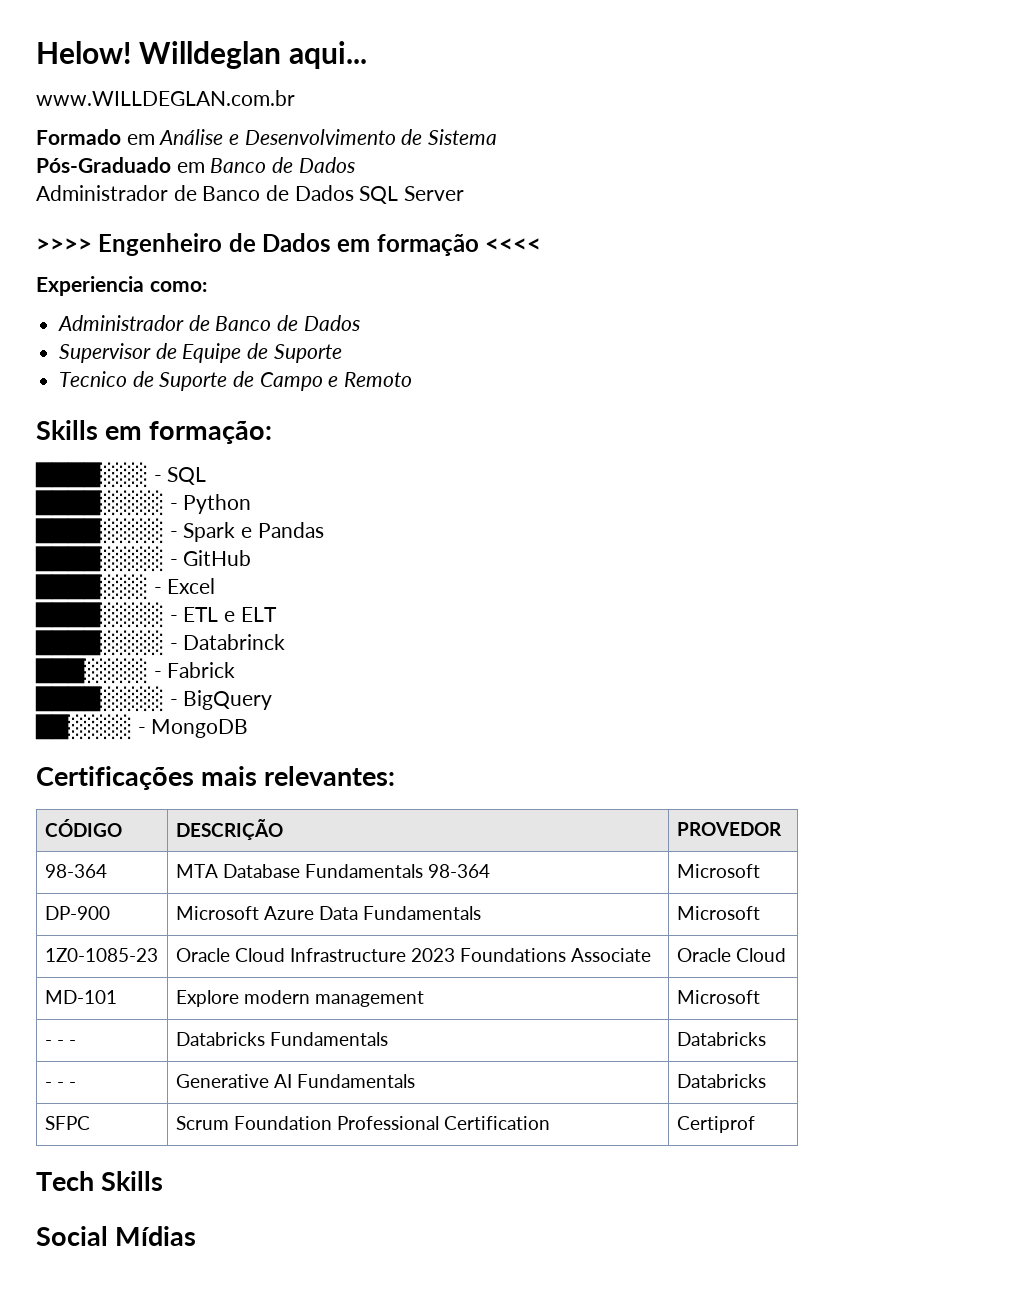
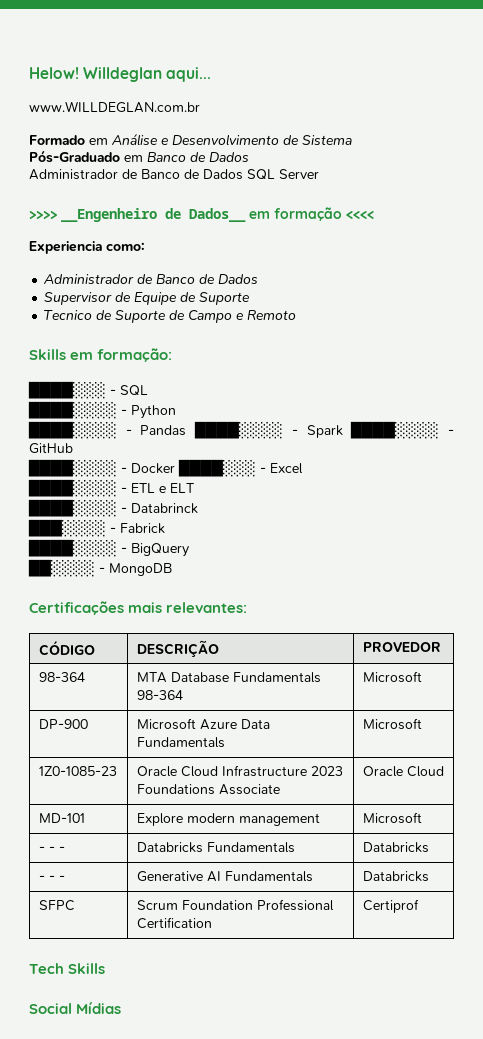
[98,233,332,256] Engenheiro de Dados -> [61,208,246,222] __Engenheiro de Dados__
[183,522,324,542] Spark e Pandas // -> [140,421,343,439] Pandas ████░░░░ - Spark
(252, 558) none -> [28,459,175,477] ████░░░░ - Docker

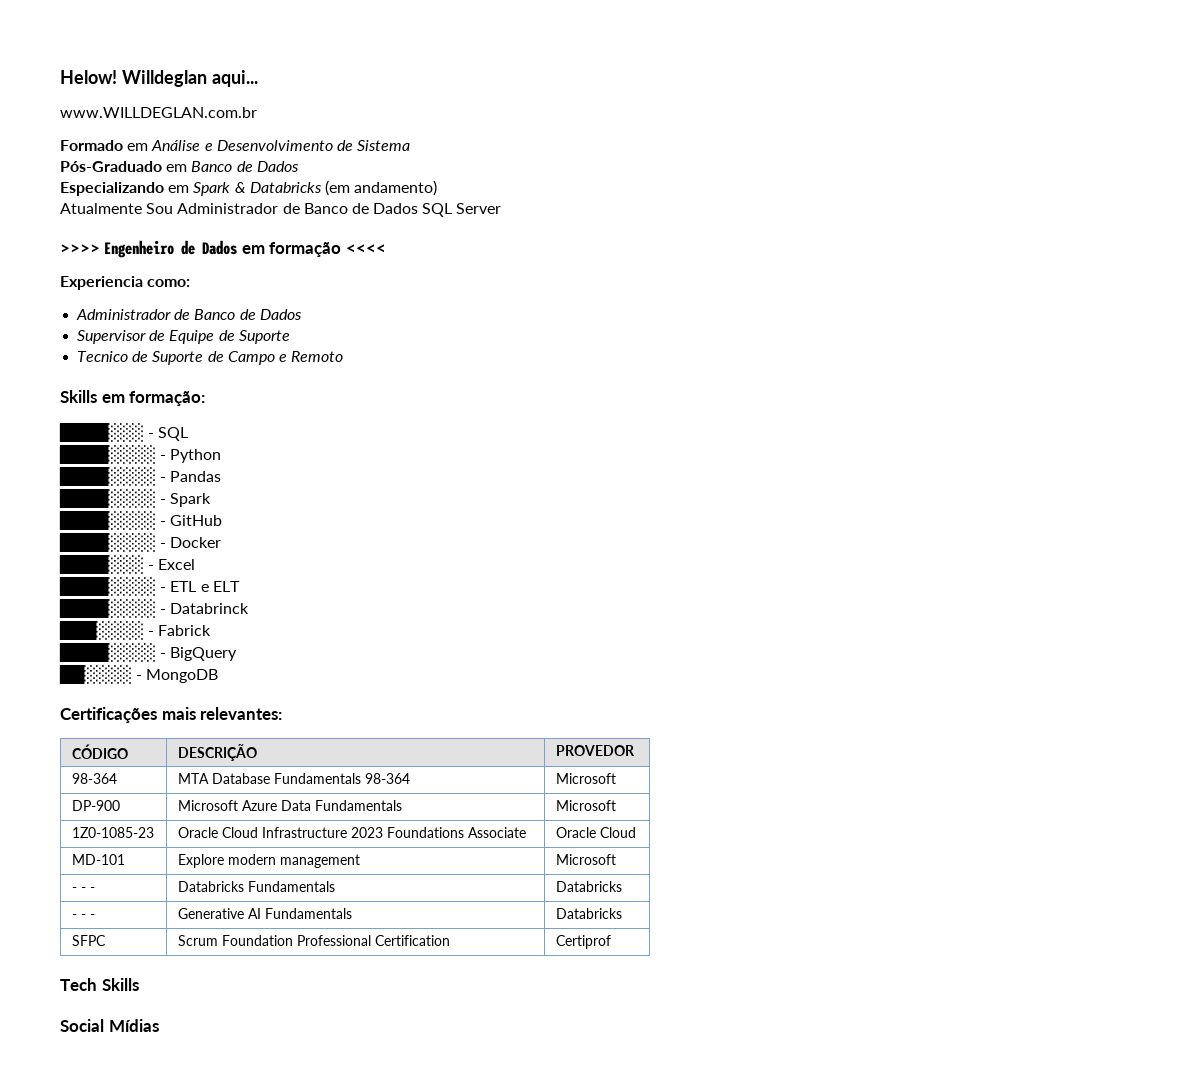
(249, 157) none -> [60,180,438,196] [60,203,174,214] Especializando em Spark & Databricks (em andamento) // Atualmente Sou
[61,208,246,222] __Engenheiro de Dados__ -> [104,240,238,258] Engenheiro de Dados
(187, 430) none -> (222, 476) //
(343, 431) none -> (212, 500) //
(175, 468) none -> (222, 542) //

